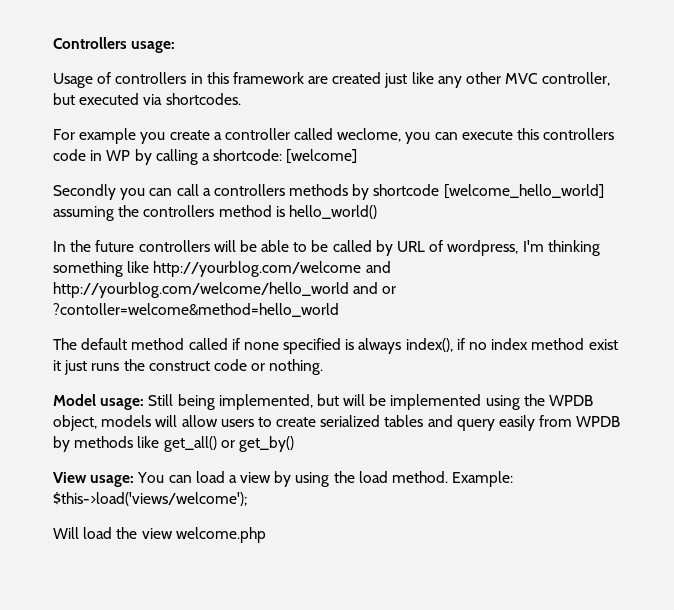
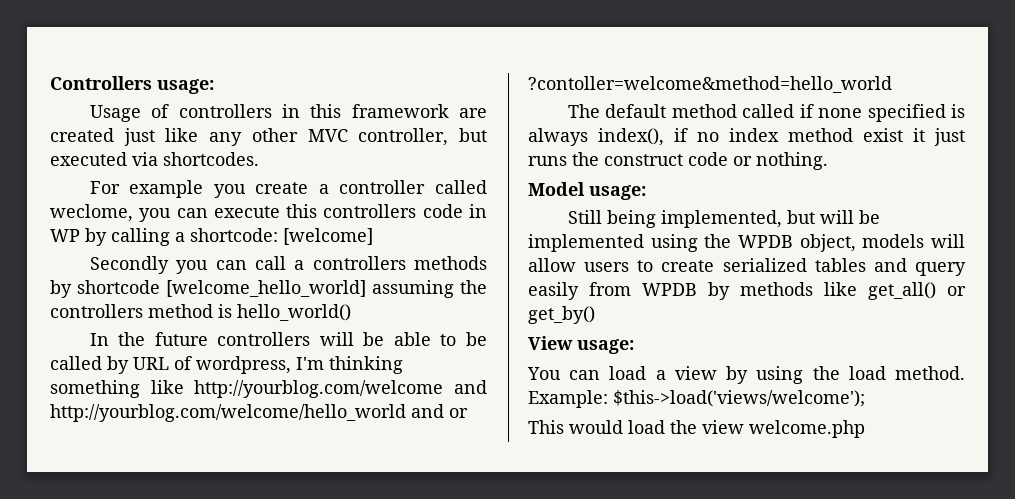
(145, 404) none -> (646, 192) //
(135, 481) none -> (634, 346) //
[53,527,79,539] Will -> [528,420,623,434] This would

